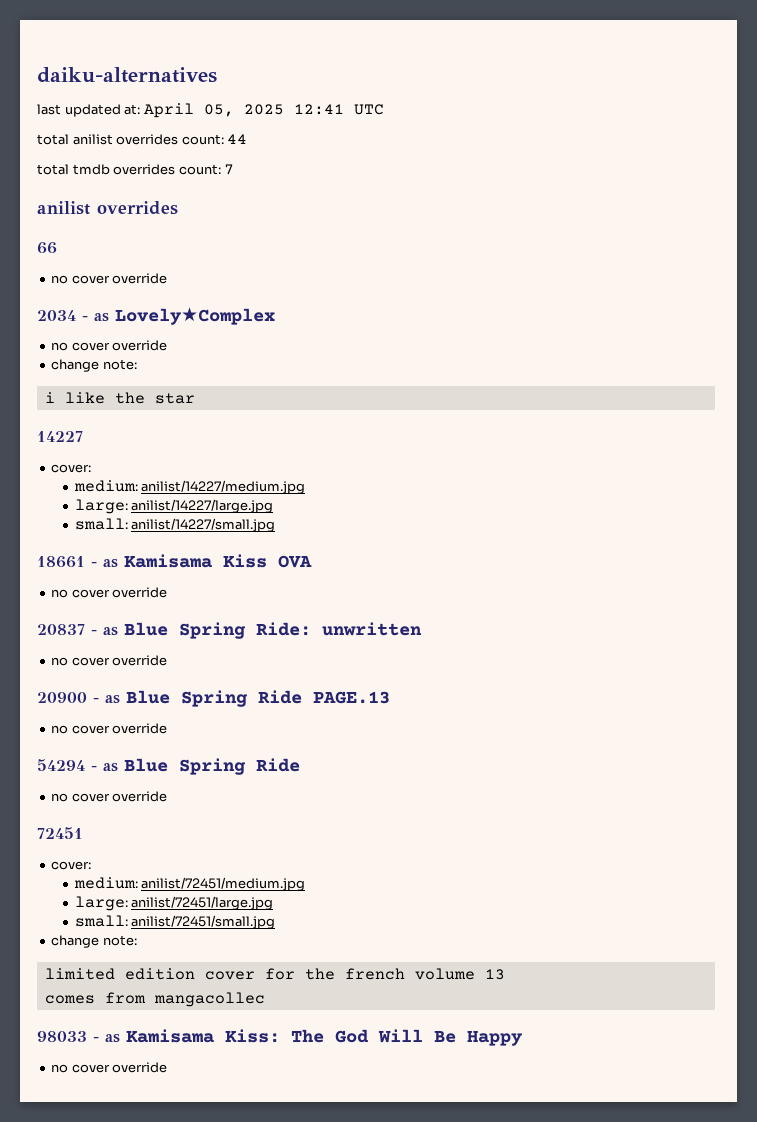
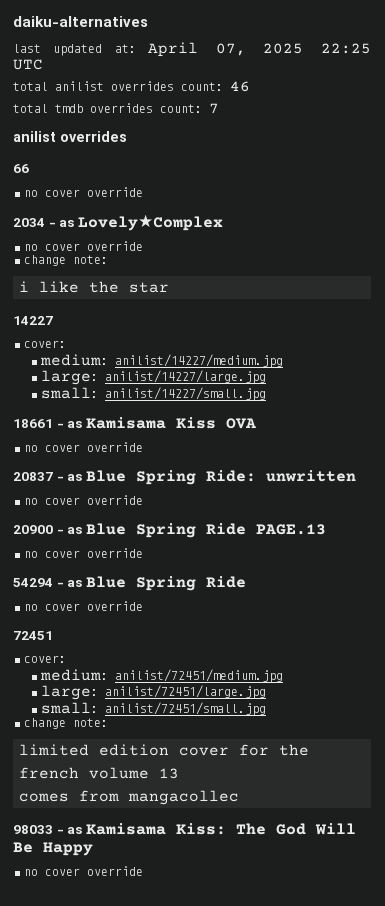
[203,104,344,117] 05, 2025 12:41 -> [215,43,371,56] 07, 2025 22:25
[227,134,248,144] 44 -> [230,81,250,92] 46

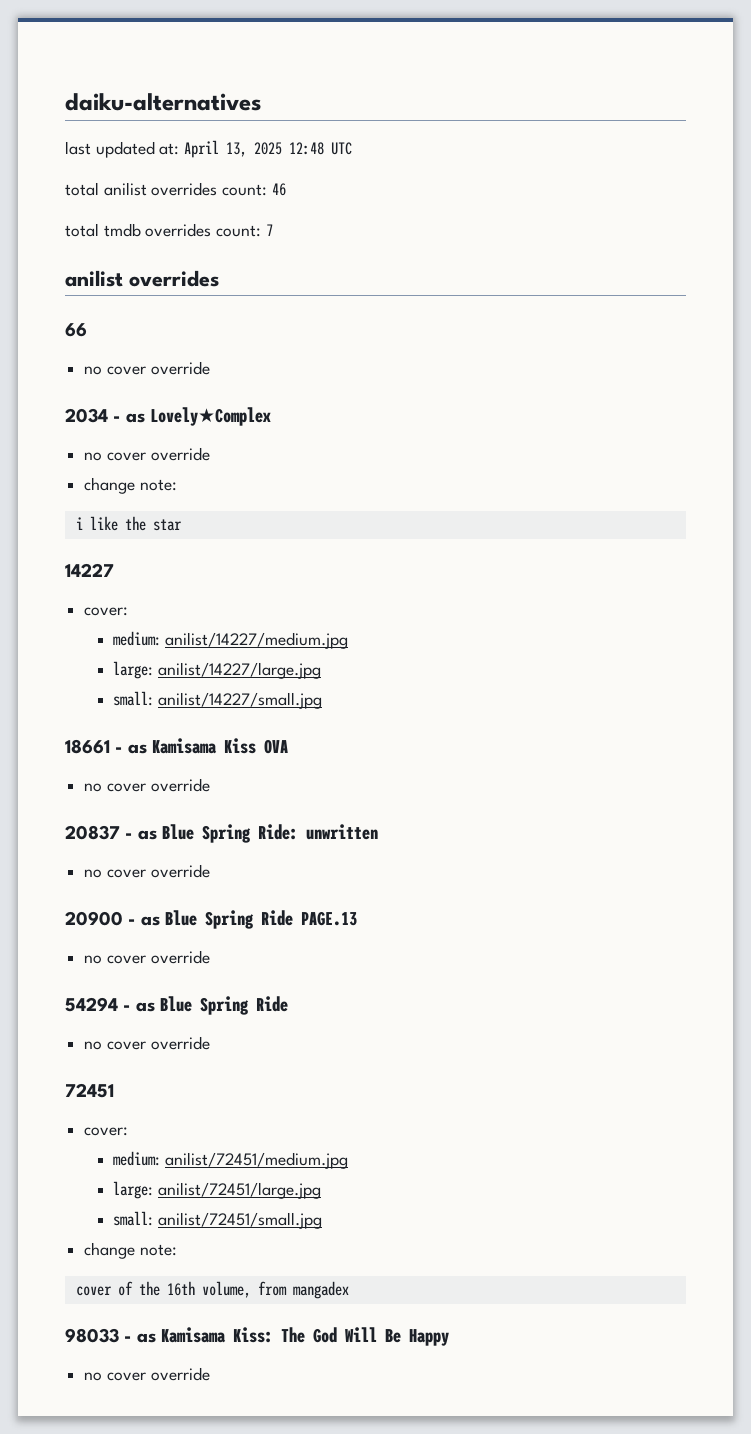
[215,43,371,56] 07, 2025 22:25 -> [226,142,325,157] 13, 2025 12:48
[19,744,309,756] [19,767,179,779] [19,790,239,805] limited edition cover for the french volume 13 // comes from mangacollec -> [75,1281,349,1299] cover of the 16th volume, from mangadex

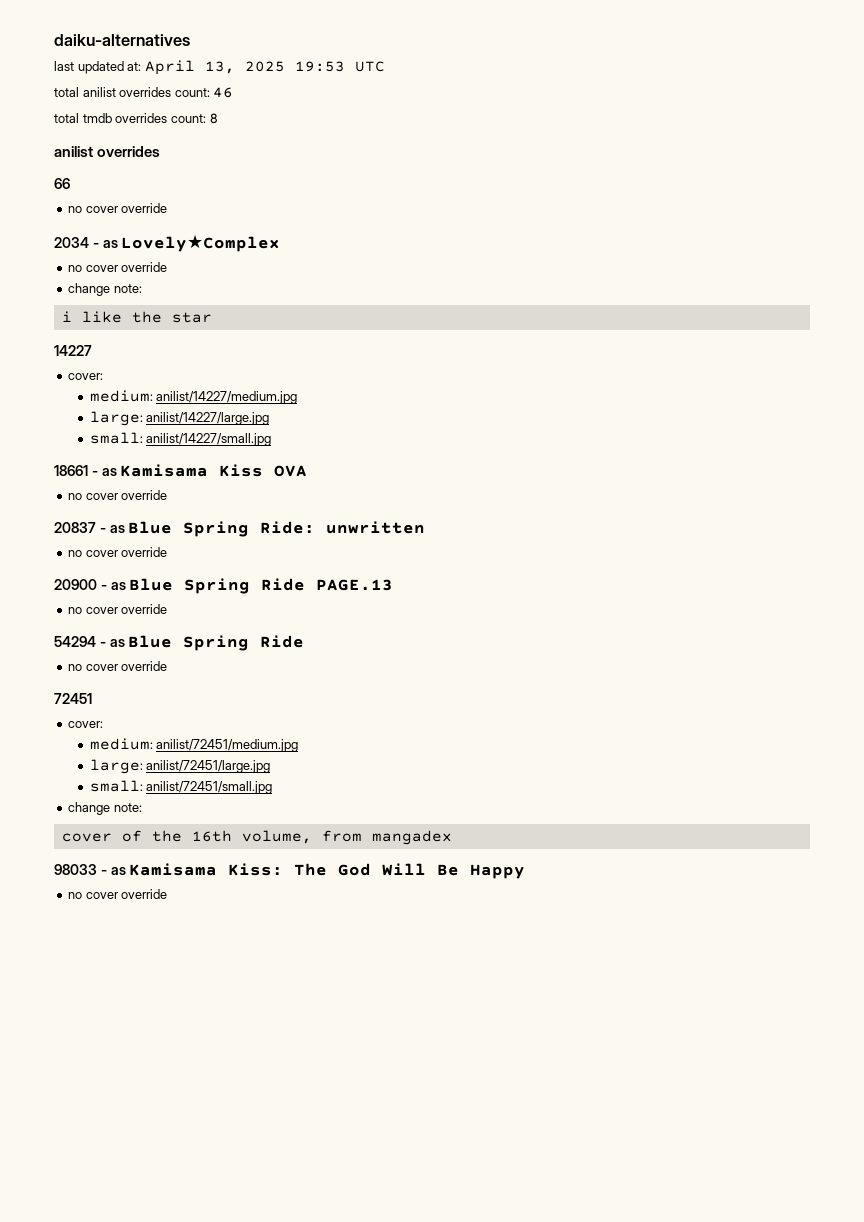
[289,142,325,155] 12:48 -> [294,61,345,72] 19:53
[265,224,273,236] 7 -> [209,113,220,124] 8

